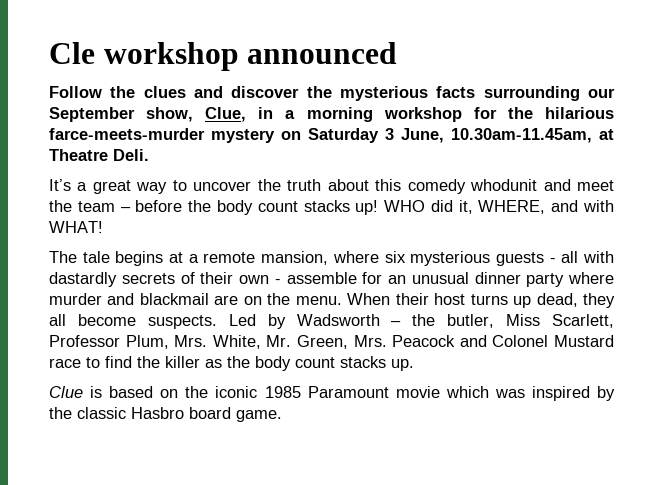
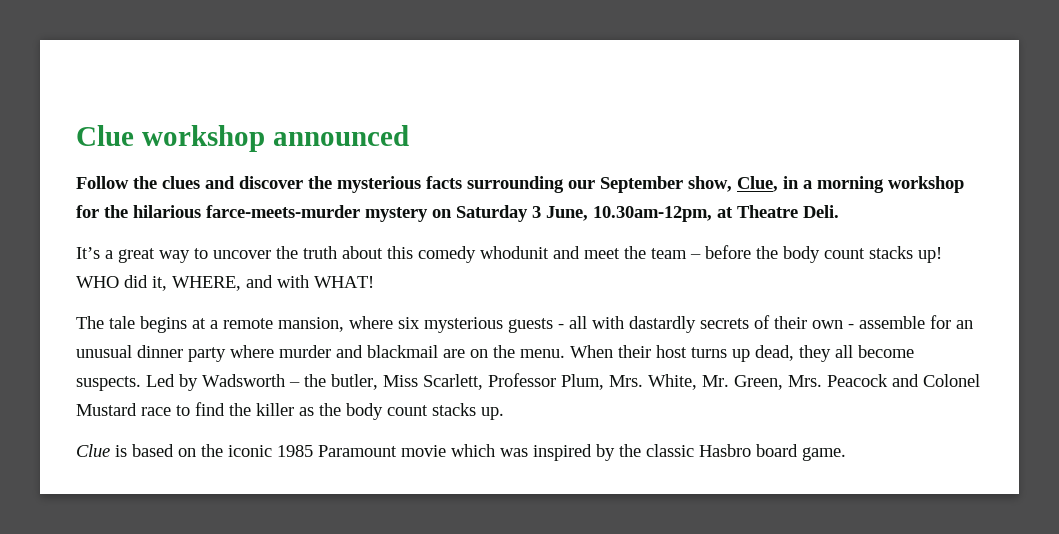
[49,42,95,64] Cle -> [76,125,134,146] Clue
[451,128,592,143] 10.30am-11.45am, -> [593,206,712,222] 10.30am-12pm,

